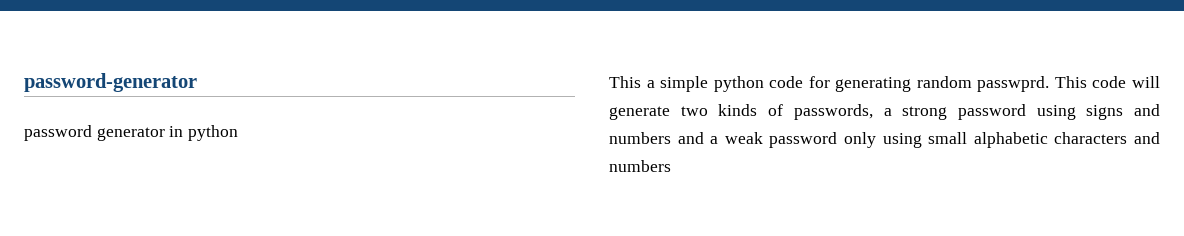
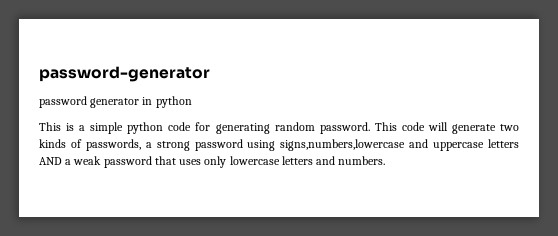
(641, 82) none -> [66,123,75,131] is
[977,76,1050,92] passwprd. -> [319,122,370,134] password.
[1086,104,1160,120] [609,132,1160,148] [609,160,671,172] signs and numbers and a weak password only using small alphabetic characters and numbers -> [280,139,519,151] [39,156,386,168] signs,numbers,lowercase and uppercase letters AND a weak password that uses only lowercase letters and numbers.

